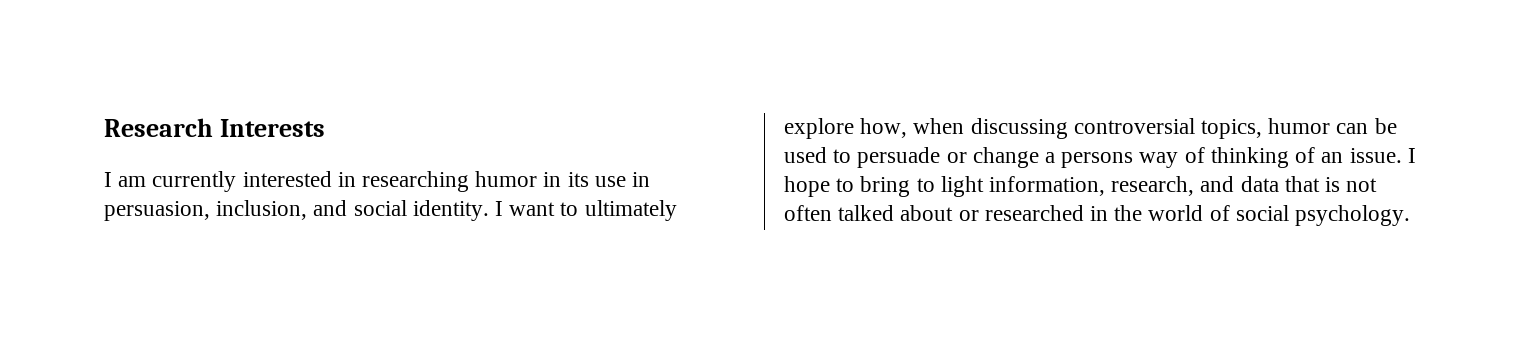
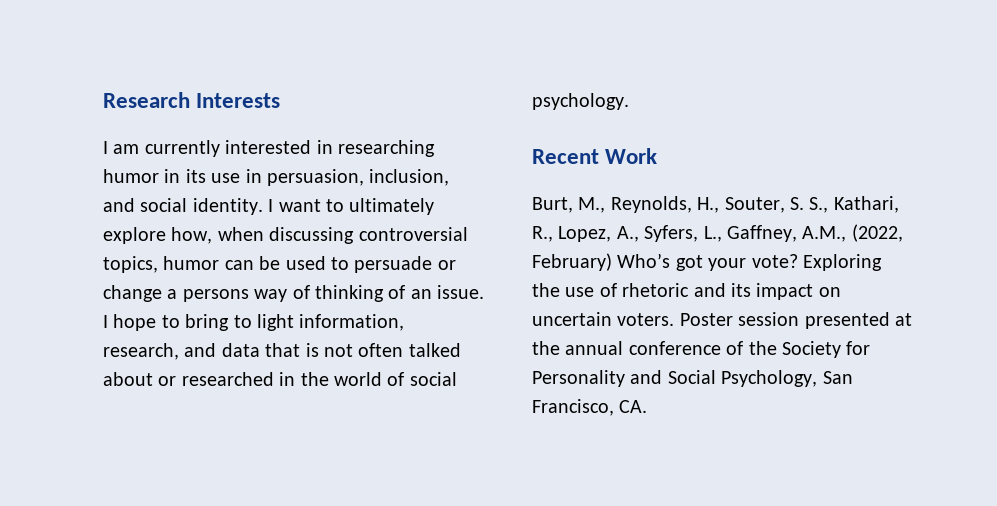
(1411, 215) none -> [532,148,658,164] [532,196,899,213] [532,224,903,242] [532,253,882,271] [532,283,841,300] [532,312,912,329] [532,341,871,358] [532,370,853,387] [532,399,648,416] // Recent Work // Burt, M., Reynolds, H., Souter, S. S., Kathari, R., Lopez, A., Syfers, L., Gaffney, A.M., (2022, February) Who’s got your vote? Exploring the use of rhetoric and its impact on uncertain voters. Poster session presented at the annual conference of the Society for Personality and Social Psychology, San Francisco, CA.

